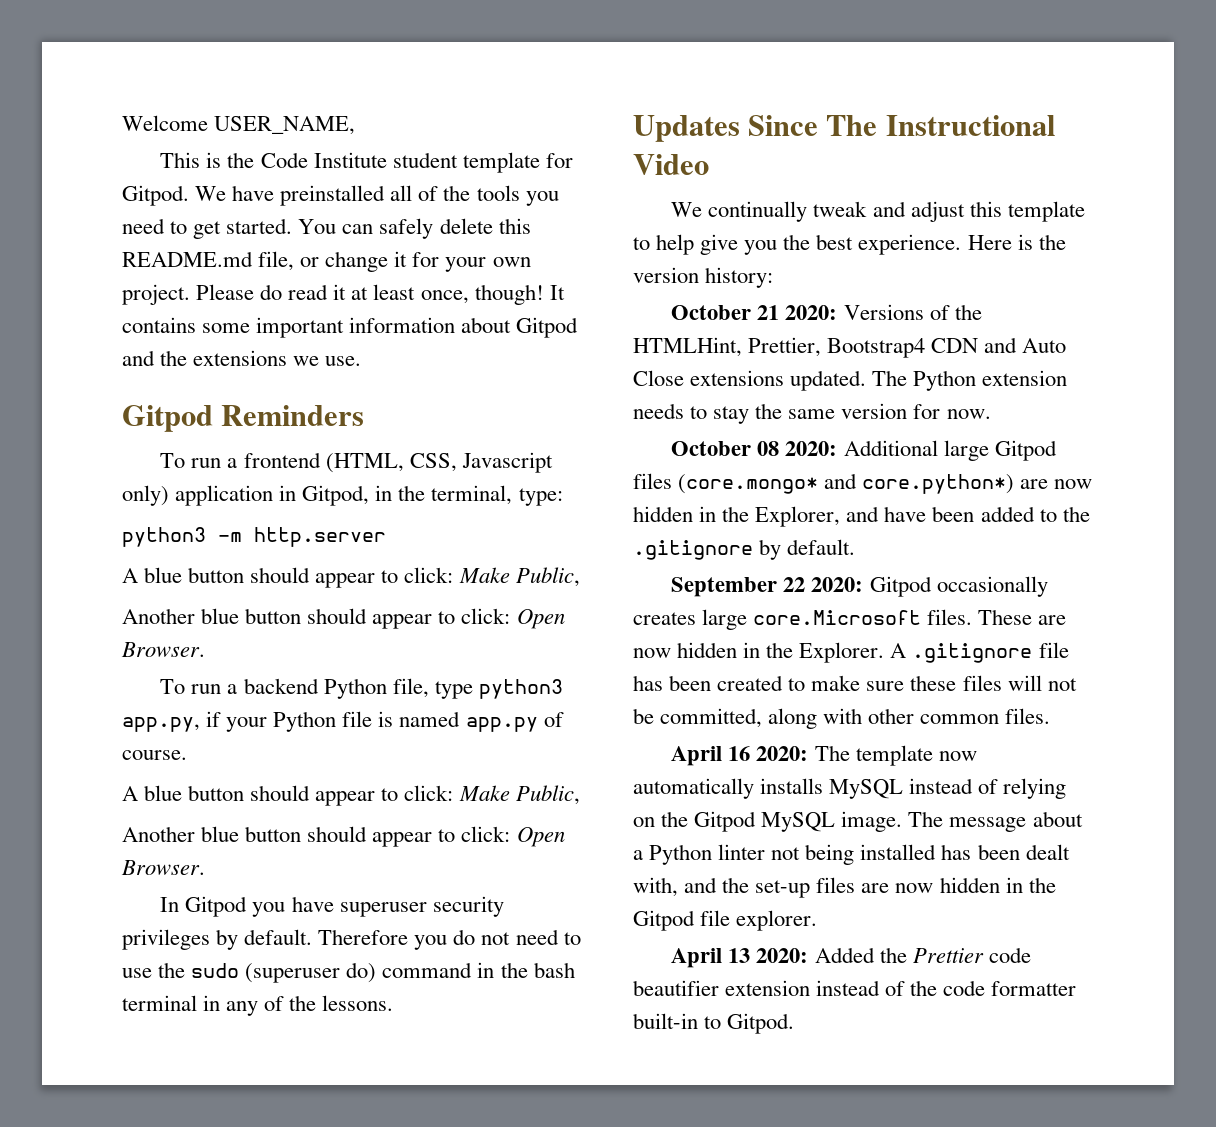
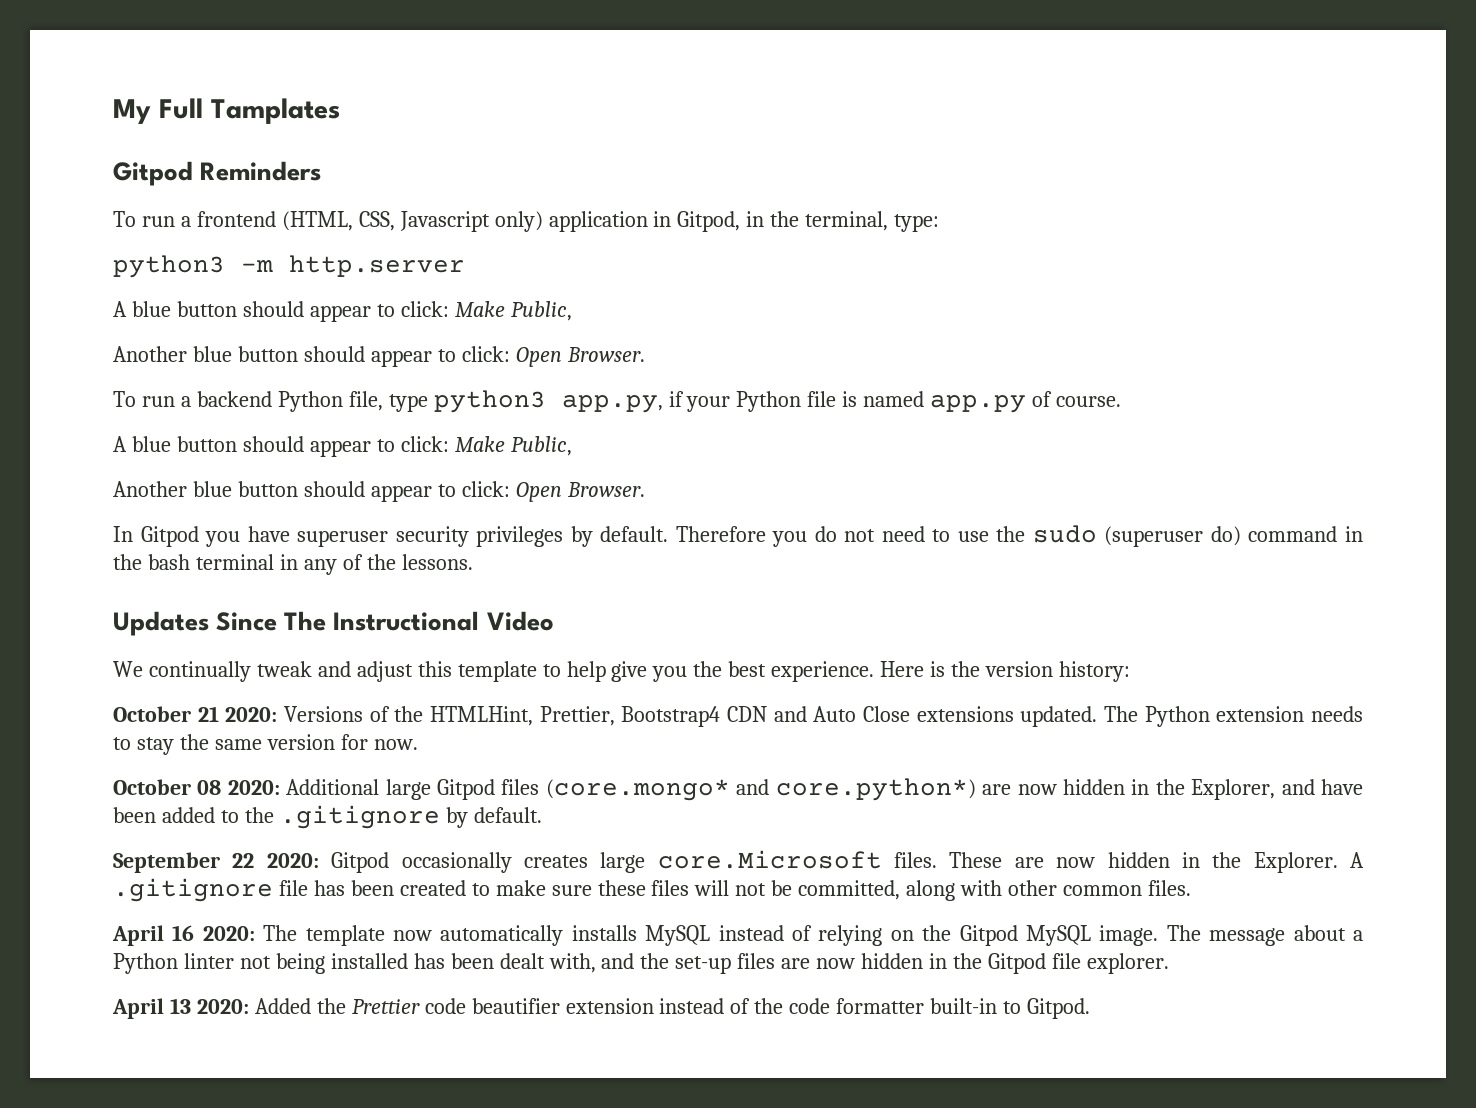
[122,115,356,135] [160,152,573,173] [122,185,559,206] [122,218,531,239] [122,251,531,272] [122,284,565,305] [122,317,579,338] [122,350,362,366] Welcome USER_NAME, // This is the Code Institute student template for Gitpod. We have preinstalled all of the tools you need to get started. You can safely delete this README.md file, or change it for your own project. Please do read it at least once, though! It contains some important information about Gitpod and the extensions we use. -> [113,98,340,124] My Full Tamplates

